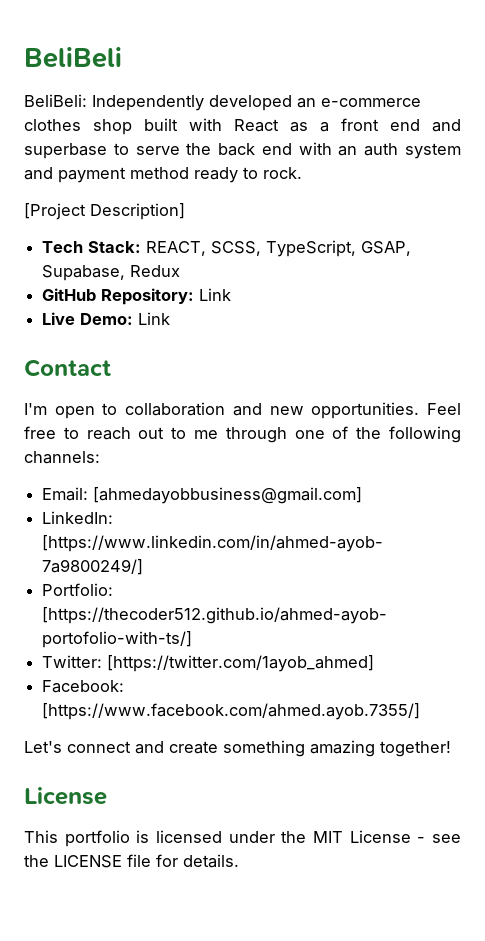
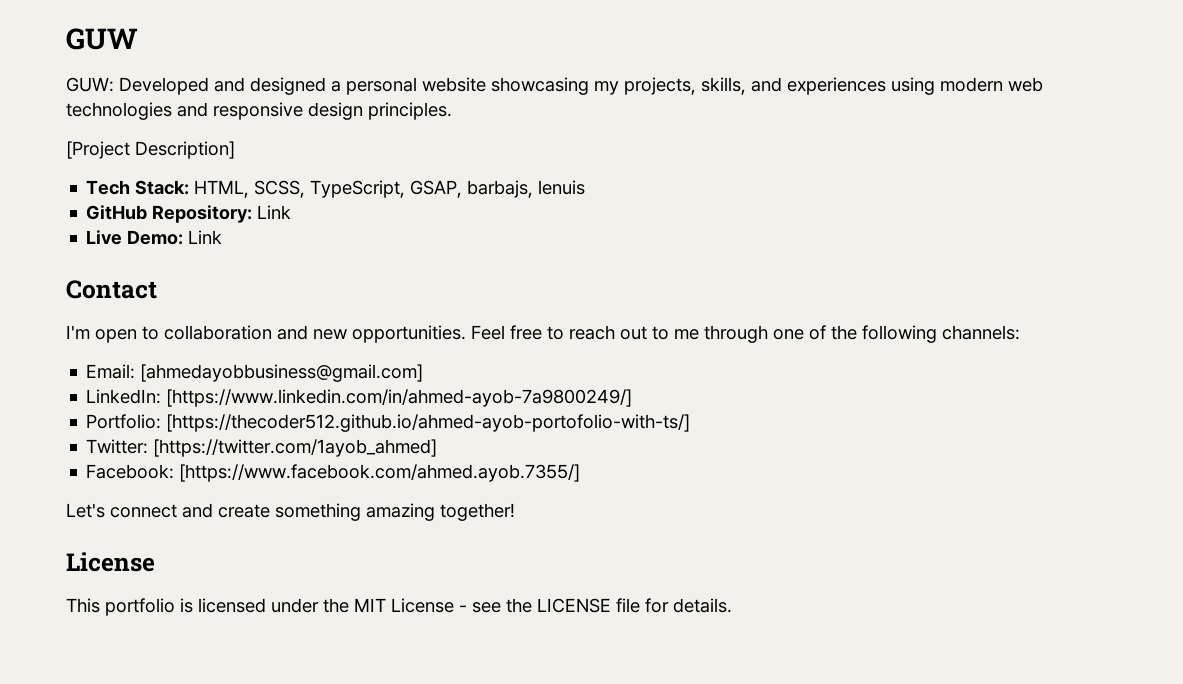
[24,47,122,68] [24,94,421,111] [24,118,461,135] [24,142,461,159] [24,167,302,183] BeliBeli // BeliBeli: Independently developed an e-commerce clothes shop built with React as a front end and superbase to serve the back end with an auth system and payment method ready to rock. -> [66,28,138,50] [66,77,1043,95] [66,102,452,120] GUW // GUW: Developed and designed a personal website showcasing my projects, skills, and experiences using modern web technologies and responsive design principles.
[146,241,207,256] REACT, -> [194,180,250,198] HTML,
[42,265,181,281] Supabase, Redux -> [467,180,586,198] barbajs, lenuis

